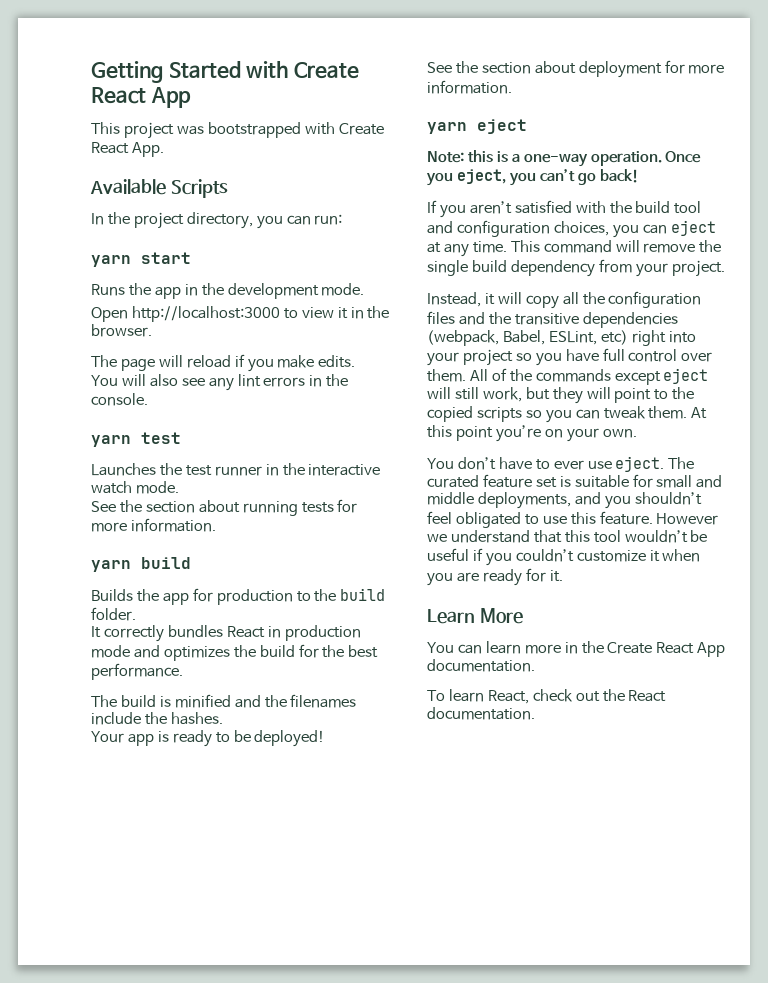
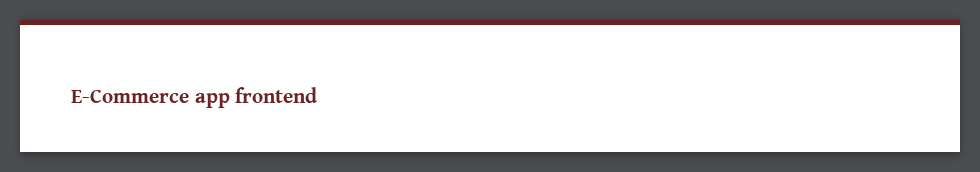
[91,61,359,83] [91,87,191,108] [91,122,384,139] [91,142,164,157] [90,179,228,198] [91,212,343,229] [91,252,191,267] [91,283,365,299] [91,306,390,322] [91,324,152,337] [91,354,356,372] [91,374,349,391] [91,393,148,406] [91,432,181,447] [91,463,381,476] [91,481,179,494] [91,499,358,516] [91,518,216,532] [91,557,191,572] [91,588,386,605] [91,607,136,621] [91,625,361,642] [91,644,379,661] [91,663,183,680] [91,694,357,708] [91,712,223,725] [91,730,326,747] [427,60,725,78] [427,80,512,94] [427,119,527,134] [427,150,702,167] [426,169,639,186] [427,200,702,218] [427,220,716,238] [427,240,722,257] [427,259,725,277] [427,291,702,309] [427,311,678,328] [427,330,696,346] [427,348,713,366] [427,368,709,385] [427,387,695,404] [427,406,708,423] [427,425,637,442] [427,456,695,472] [427,474,723,488] [427,492,702,509] [427,511,719,528] [427,530,708,543] [427,548,701,566] [427,568,563,586] [427,608,523,624] [427,641,726,657] [427,659,535,672] [427,689,667,704] [427,707,535,720] Getting Started with Create React App // This project was bootstrapped with Create React App. // Available Scripts // In the project directory, you can run: // yarn start // Runs the app in the development mode. // Open http://localhost:3000 to view it in the browser. // The page will reload if you make edits. // You will also see any lint errors in the console. // yarn test // Launches the test runner in the interactive watch mode. // See the section about running tests for more information. // yarn build // Builds the app for production to the build folder. // It correctly bundles React in production mode and optimizes the build for the best performance. // The build is minified and the filenames include the hashes. // Your app is ready to be deployed! // See the section about deployment for more information. // yarn eject // Note: this is a one-way operation. Once you eject, you can’t go back! // If you aren’t satisfied with the build tool and configuration choices, you can eject at any time. This command will remove the single build dependency from your project. // Instead, it will copy all the configuration files and the transitive dependencies (webpack, Babel, ESLint, etc) right into your project so you have full control over them. All of the commands except eject will still work, but they will point to the copied scripts so you can tweak them. At this point you’re on your own. // You don’t have to ever use eject. The curated feature set is suitable for small and middle deployments, and you shouldn’t feel obligated to use this feature. However we understand that this tool wouldn’t be useful if you couldn’t customize it when you are ready for it. // Learn More // You can learn more in the Create React App documentation. // To learn React, check out the React documentation. -> [71,87,318,108] E-Commerce app frontend

